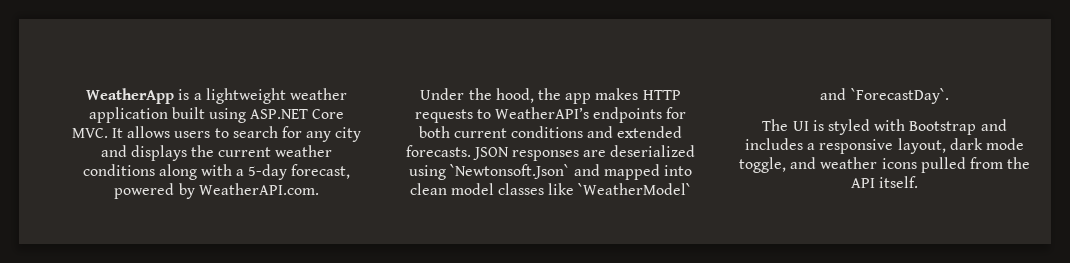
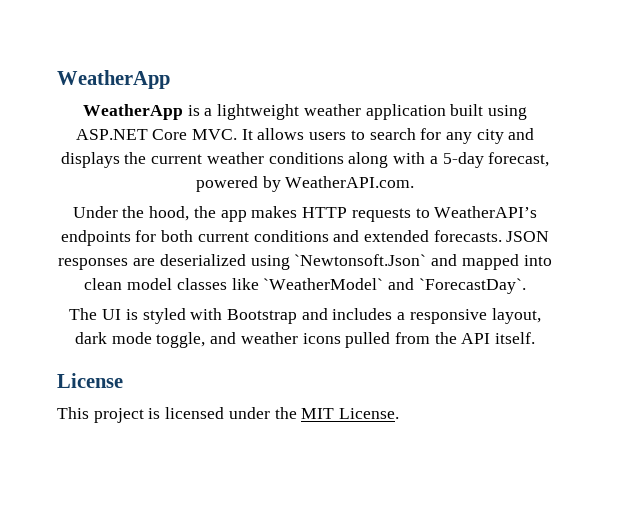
[86,88,175,104] WeatherApp -> [57,70,170,89] [82,104,183,120] WeatherApp // WeatherApp
(919, 182) none -> [57,373,123,388] [57,407,400,423] // License // This project is licensed under the MIT License.

